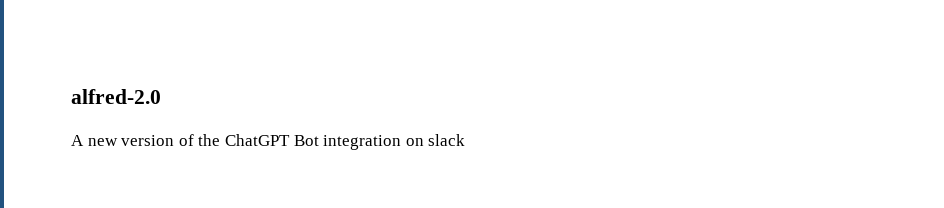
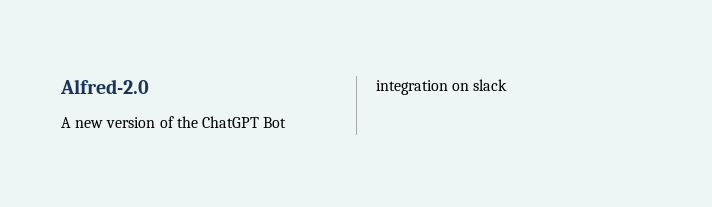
[71,89,161,104] alfred-2.0 -> [60,79,149,94] Alfred-2.0

